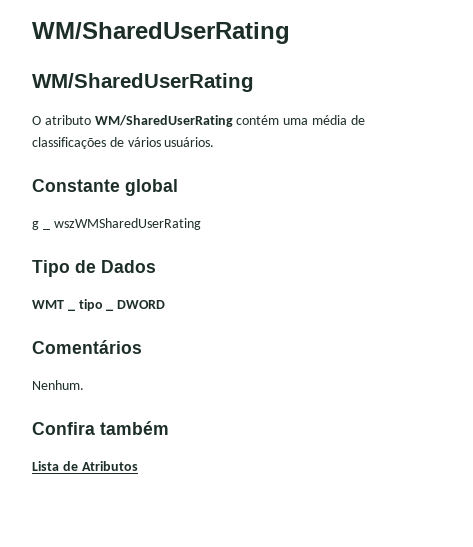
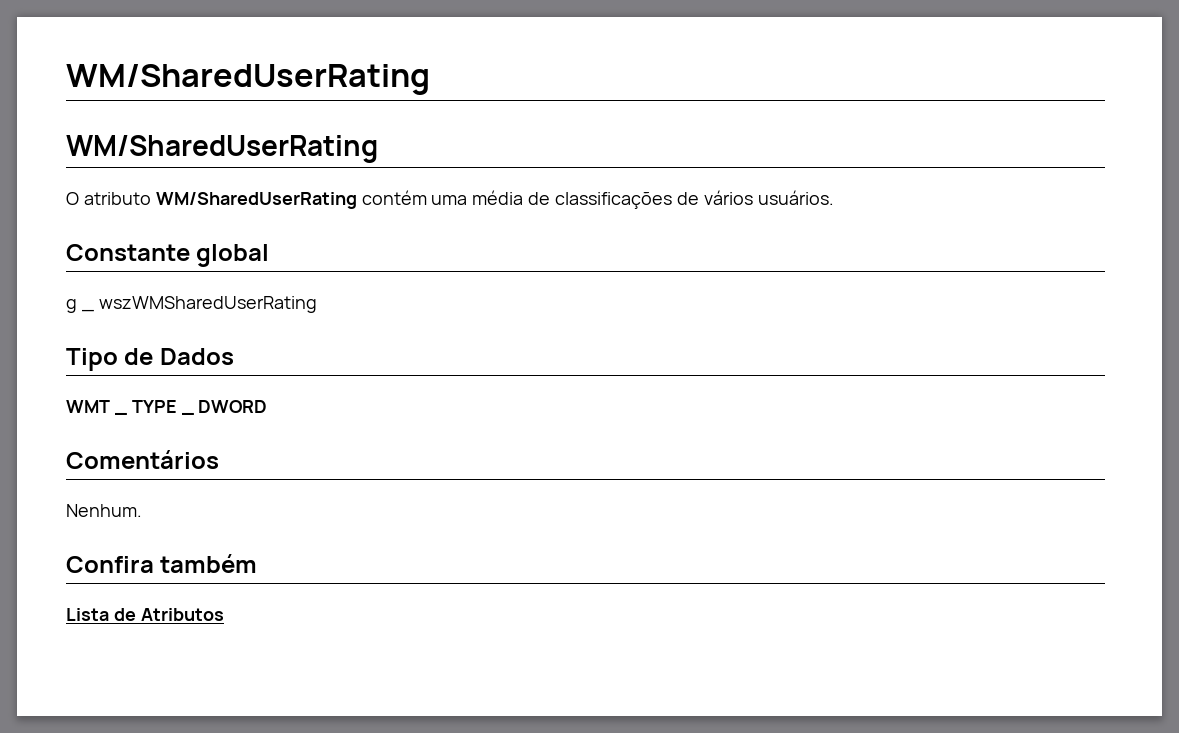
[78,299,103,311] tipo -> [131,400,177,413] TYPE

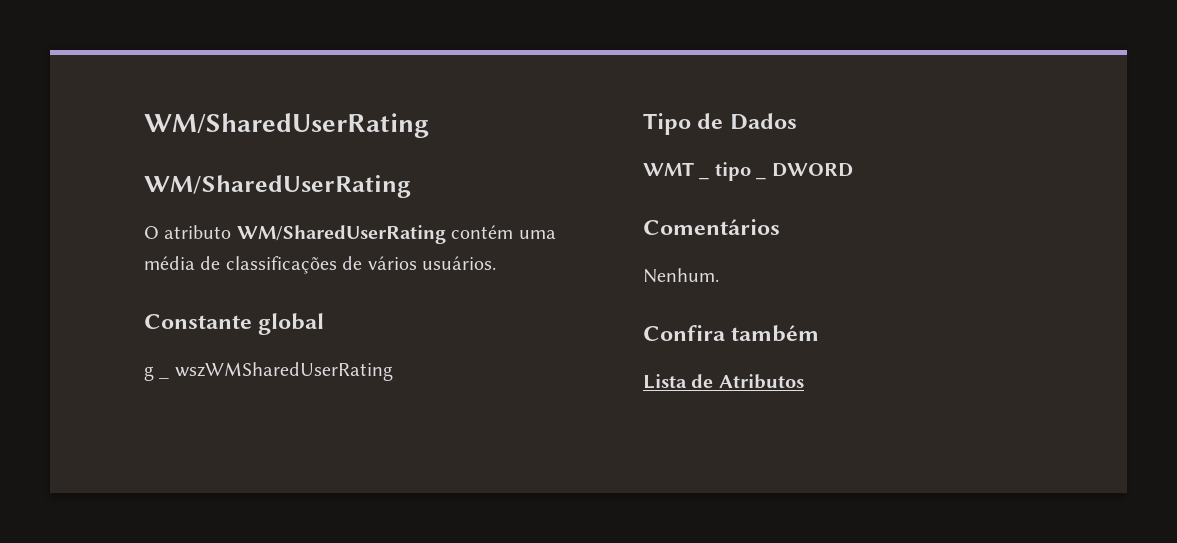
[131,400,177,413] TYPE -> [714,162,751,181] tipo

